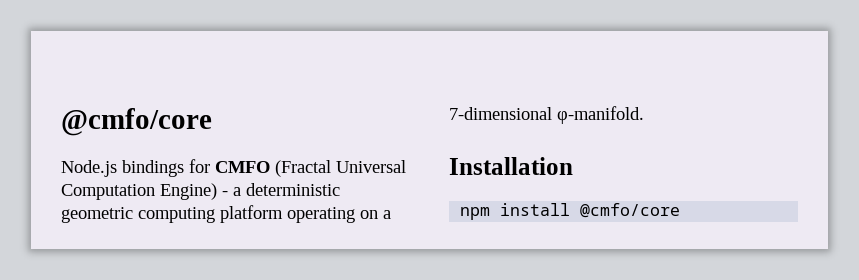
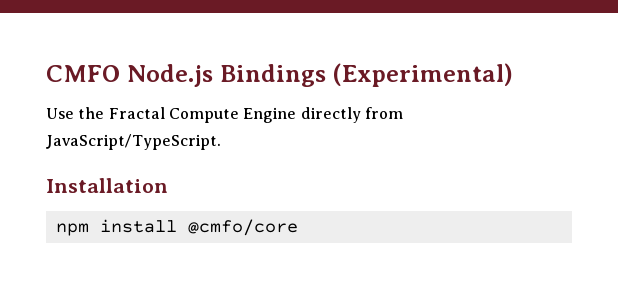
[61,108,212,136] [61,159,406,177] [61,183,340,200] [61,205,391,223] [449,106,644,124] @cmfo/core // Node.js bindings for CMFO (Fractal Universal Computation Engine) - a deterministic geometric computing platform operating on a 7-dimensional φ-manifold. -> [46,63,514,87] [46,107,403,123] [46,134,221,150] CMFO Node.js Bindings (Experimental) // Use the Fractal Compute Engine directly from JavaScript/TypeScript.

